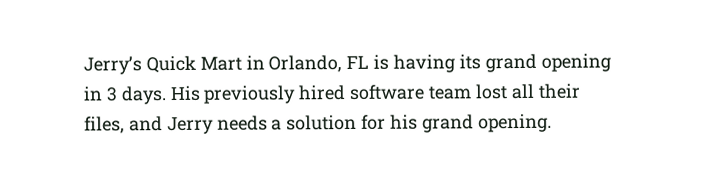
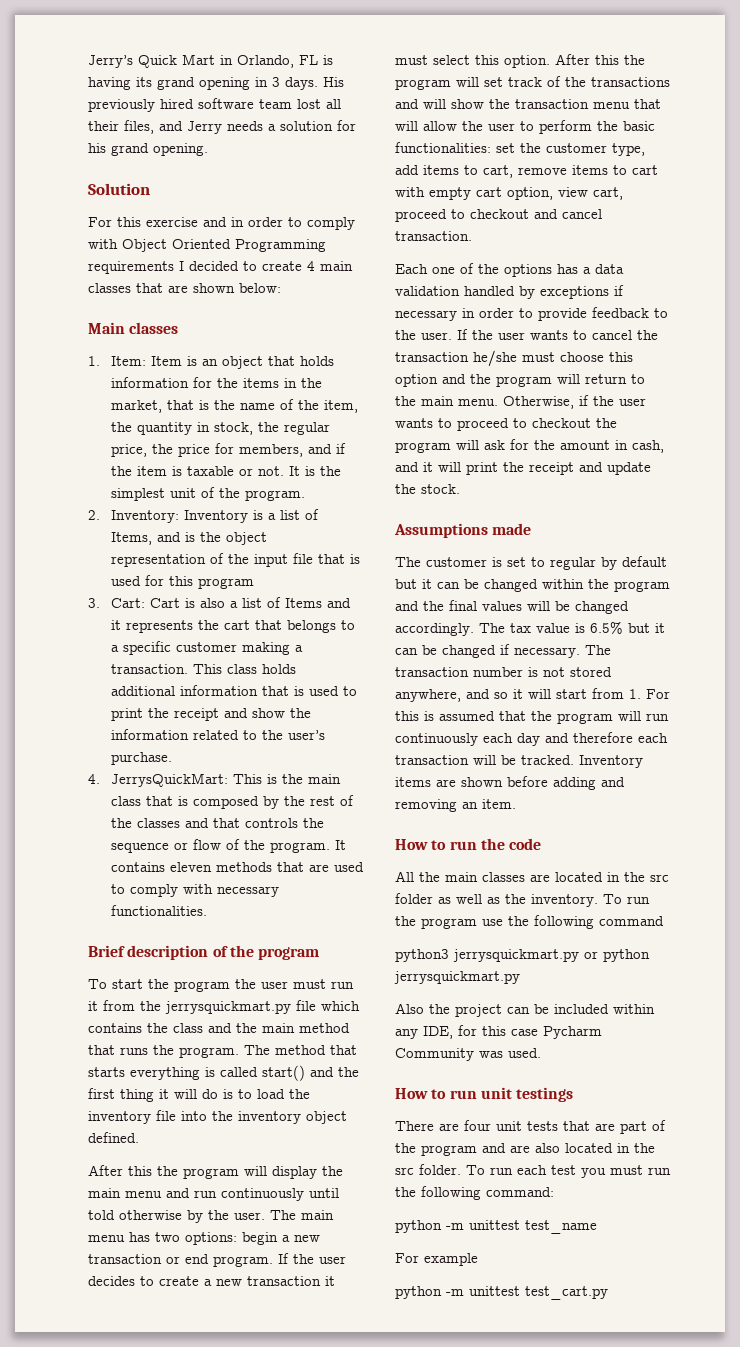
(552, 123) none -> [88,183,150,195] [88,217,355,230] [88,239,326,252] [88,261,353,274] [88,283,281,293] [88,322,179,334] [88,356,334,369] [110,377,322,388] [110,399,358,413] [110,422,330,435] [110,443,346,457] [110,466,341,476] [110,487,305,501] [88,509,319,523] [110,532,267,545] [110,553,360,567] [110,575,254,589] [88,597,351,608] [110,620,355,633] [110,641,303,655] [110,664,296,674] [110,685,357,696] [110,708,311,721] [110,729,325,740] [110,752,172,765] [88,773,341,787] [110,795,354,809] [110,818,324,828] [110,839,346,853] [110,862,364,872] [110,884,279,897] [110,905,207,916] [88,945,320,960] [88,979,354,992] [88,1000,360,1014] [88,1023,350,1033] [88,1045,357,1058] [88,1065,359,1081] [88,1088,310,1102] [88,1110,347,1124] [88,1132,139,1143] [88,1165,343,1179] [88,1188,339,1201] [88,1210,334,1223] [88,1232,320,1245] [88,1253,346,1267] [88,1276,335,1286] [395,54,645,68] [395,76,670,90] [395,99,661,109] [395,120,655,134] [395,142,645,156] [395,165,658,178] [395,187,623,200] [395,209,602,222] [395,231,472,241] [395,263,624,277] [395,285,624,299] [395,307,668,321] [395,329,658,340] [395,350,633,367] [395,374,645,387] [395,395,646,409] [395,418,617,431] [395,439,664,453] [395,462,651,475] [395,484,460,494] [394,523,532,538] [395,556,667,570] [395,579,670,592] [395,600,629,614] [395,621,665,636] [395,644,611,658] [395,667,612,677] [395,688,670,702] [395,711,669,724] [395,732,668,746] [395,755,643,768] [395,776,625,790] [395,799,516,812] [395,838,542,850] [395,871,669,882] [395,893,650,907] [395,915,664,929] [395,949,650,962] [394,971,520,984] [395,1003,655,1017] [395,1025,602,1039] [395,1048,541,1061] [395,1087,574,1102] [395,1120,666,1134] [395,1143,655,1156] [395,1164,671,1178] [395,1186,554,1200] [395,1220,597,1234] [395,1253,478,1266] [395,1286,608,1300] // Solution // For this exercise and in order to comply with Object Oriented Programming requirements I decided to create 4 main classes that are shown below: // Main classes // 1. Item: Item is an object that holds information for the items in the market, that is the name of the item, the quantity in stock, the regular price, the price for members, and if the item is taxable or not. It is the simplest unit of the program. // 2. Inventory: Inventory is a list of Items, and is the object representation of the input file that is used for this program // 3. Cart: Cart is also a list of Items and it represents the cart that belongs to a specific customer making a transaction. This class holds additional information that is used to print the receipt and show the information related to the user’s purchase. // 4. JerrysQuickMart: This is the main class that is composed by the rest of the classes and that controls the sequence or flow of the program. It contains eleven methods that are used to comply with necessary functionalities. // Brief description of the program // To start the program the user must run it from the jerrysquickmart.py file which contains the class and the main method that runs the program. The method that starts everything is called start() and the first thing it will do is to load the inventory file into the inventory object defined. // After this the program will display the main menu and run continuously until told otherwise by the user. The main menu has two options: begin a new transaction or end program. If the user decides to create a new transaction it must select this option. After this the program will set track of the transactions and will show the transaction menu that will allow the user to perform the basic functionalities: set the customer type, add items to cart, remove items to cart with empty cart option, view cart, proceed to checkout and cancel transaction. // Each one of the options has a data validation handled by exceptions if necessary in order to provide feedback to the user. If the user wants to cancel the transaction he/she must choose this option and the program will return to the main menu. Otherwise, if the user wants to proceed to checkout the program will ask for the amount in cash, and it will print the receipt and update the stock. // Assumptions made // The customer is set to regular by default but it can be changed within the program and the final values will be changed accordingly. The tax value is 6.5% but it can be changed if necessary. The transaction number is not stored anywhere, and so it will start from 1. For this is assumed that the program will run continuously each day and therefore each transaction will be tracked. Inventory items are shown before adding and removing an item. // How to run the code // All the main classes are located in the src folder as well as the inventory. To run the program use the following command // python3 jerrysquickmart.py or python jerrysquickmart.py // Also the project can be included within any IDE, for this case Pycharm Community was used. // How to run unit testings // There are four unit tests that are part of the program and are also located in the src folder. To run each test you must run the following command: // python -m unittest test_name // For example // python -m unittest test_cart.py

